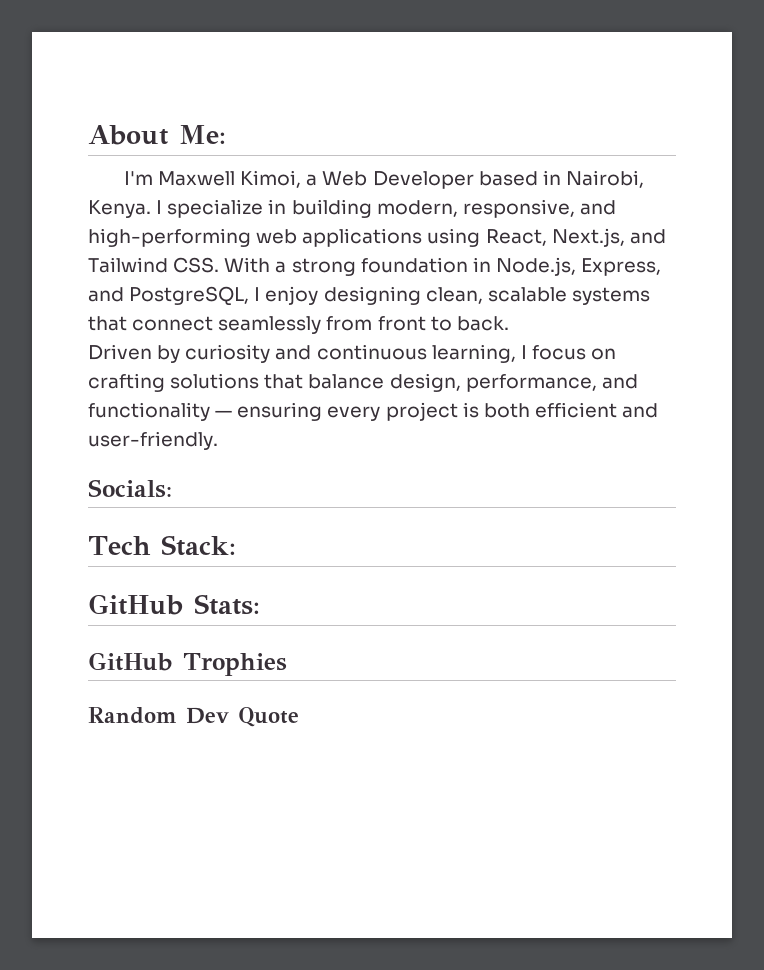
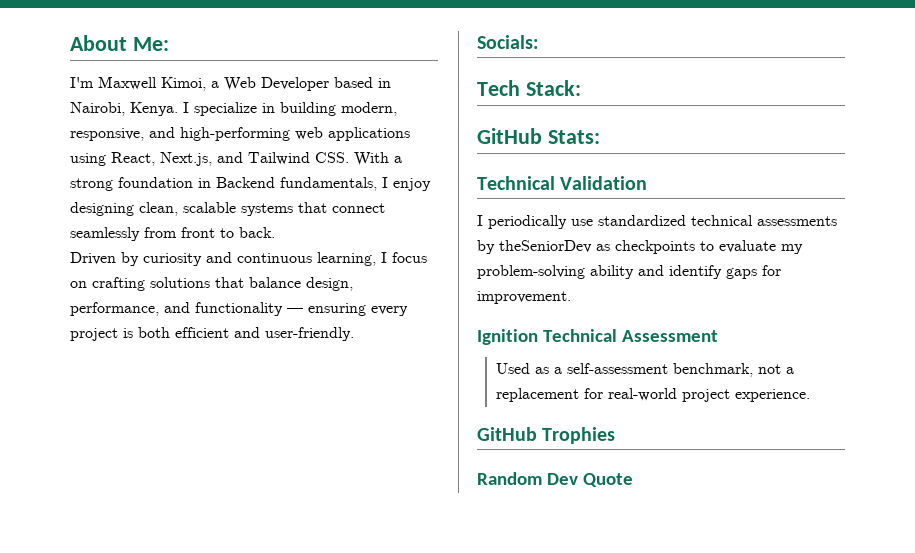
[495,257,662,276] [88,286,250,306] Node.js, Express, and PostgreSQL, -> [216,177,377,191] Backend fundamentals,
(260, 604) none -> [477,176,648,190] [477,215,837,229] [477,240,803,254] [477,265,781,279] [477,291,571,304] [477,329,718,345] [495,363,794,377] [495,388,810,402] // Technical Validation // I periodically use standardized technical assessments by theSeniorDev as checkpoints to evaluate my problem-solving ability and identify gaps for improvement. // Ignition Technical Assessment // Used as a self-assessment benchmark, not a replacement for real-world project experience.

